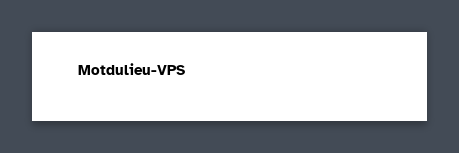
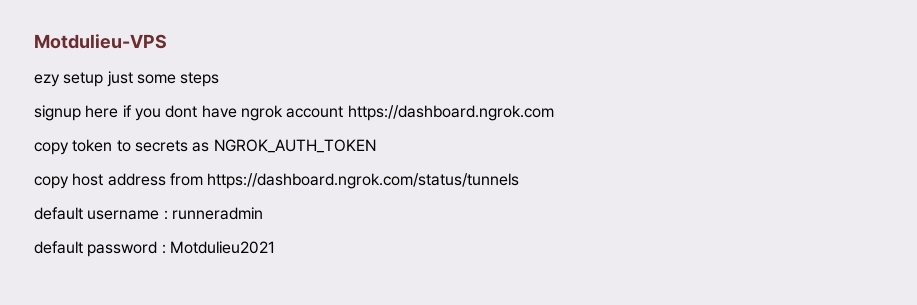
(185, 69) none -> [34,71,220,87] [34,105,554,121] [34,139,376,155] [34,173,520,189] [34,207,263,220] [34,241,275,257] // ezy setup just some steps // signup here if you dont have ngrok account https://dashboard.ngrok.com // copy token to secrets as NGROK_AUTH_TOKEN // copy host address from https://dashboard.ngrok.com/status/tunnels // default username : runneradmin // default password : Motdulieu2021

